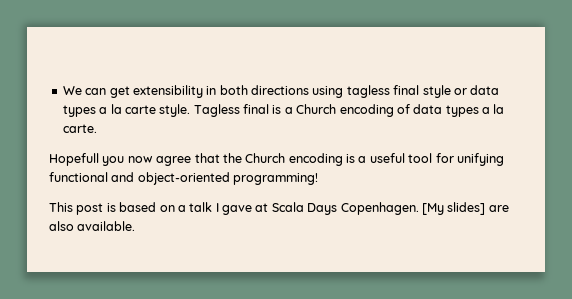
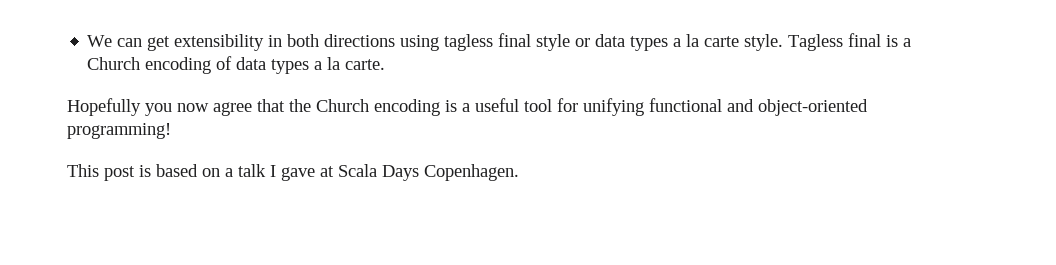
[49,153,99,166] Hopefull -> [67,98,141,116] Hopefully
[421,202,509,215] [49,221,136,231] [My slides] are also available. -> (519, 172) none

